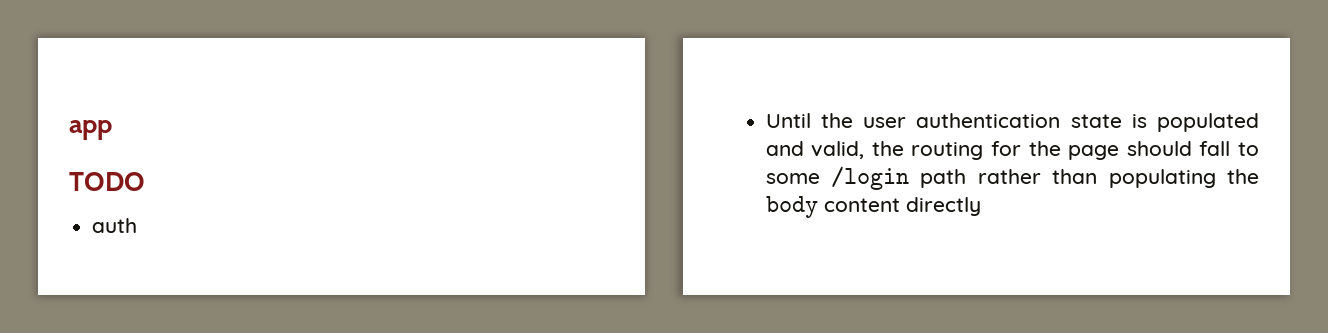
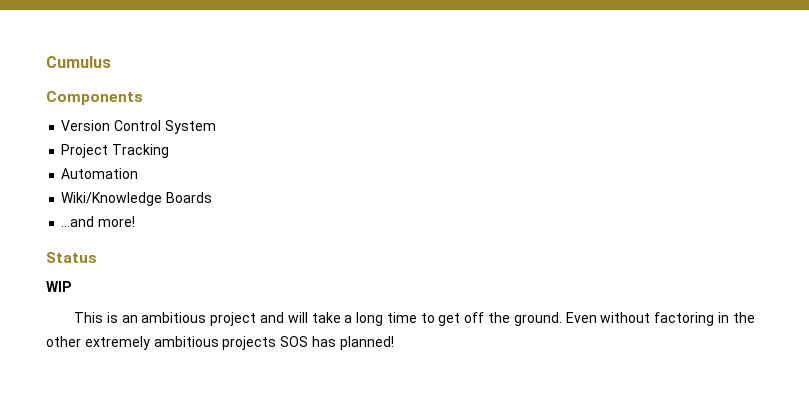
[69,120,112,140] [69,172,145,191] [92,218,138,233] [765,113,1259,132] [765,141,1259,160] [765,166,1259,190] [765,196,981,218] app // TODO // auth // Until the user authentication state is populated and valid, the routing for the page should fall to some /login path rather than populating the body content directly -> [46,56,111,68] [46,91,143,105] [61,120,216,134] [61,144,170,158] [61,168,139,179] [61,192,213,206] [61,216,136,227] [46,252,97,263] [46,281,71,292] [74,312,755,326] [46,336,394,350] Cumulus // Components // Version Control System // Project Tracking // Automation // Wiki/Knowledge Boards // ...and more! // Status // WIP // This is an ambitious project and will take a long time to get off the ground. Even without factoring in the other extremely ambitious projects SOS has planned!

